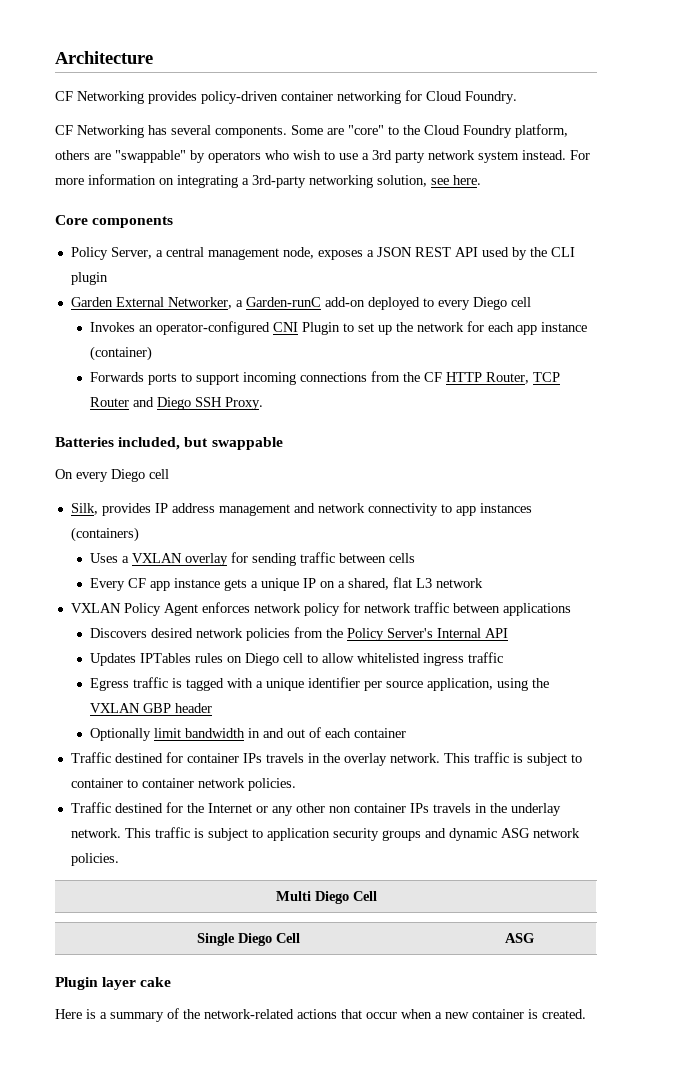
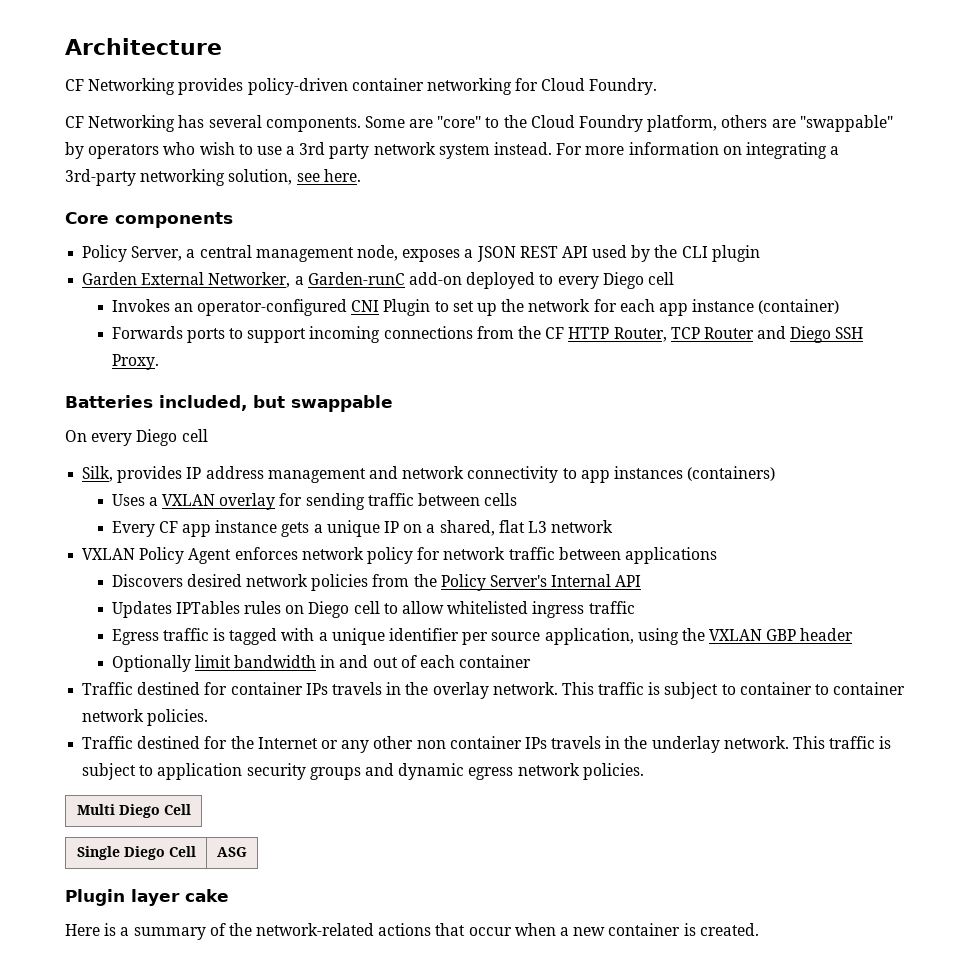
[500,828,530,838] ASG -> [468,767,514,780] egress

